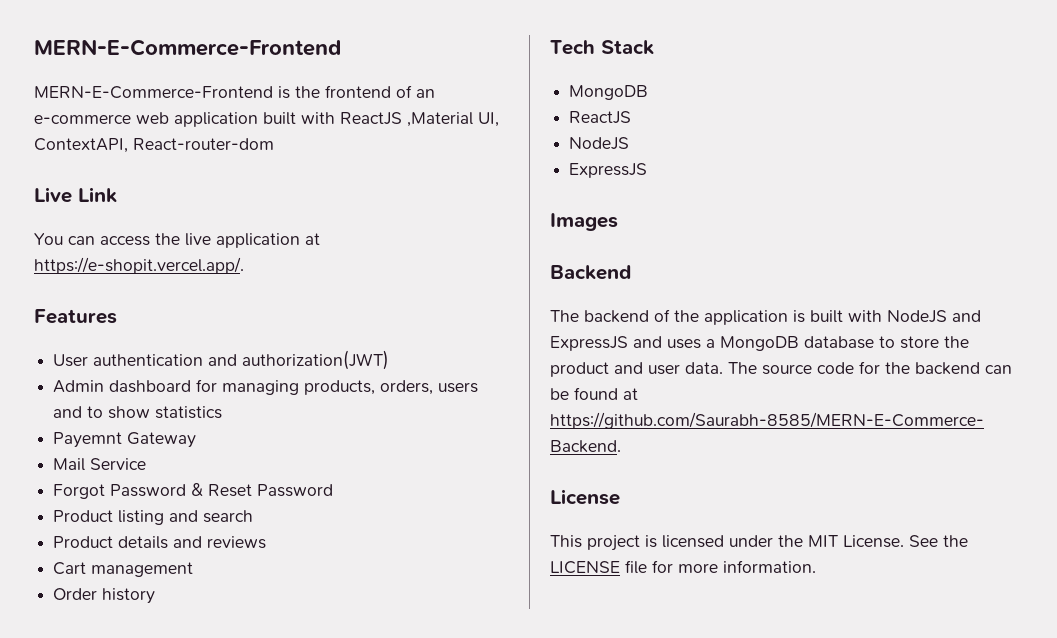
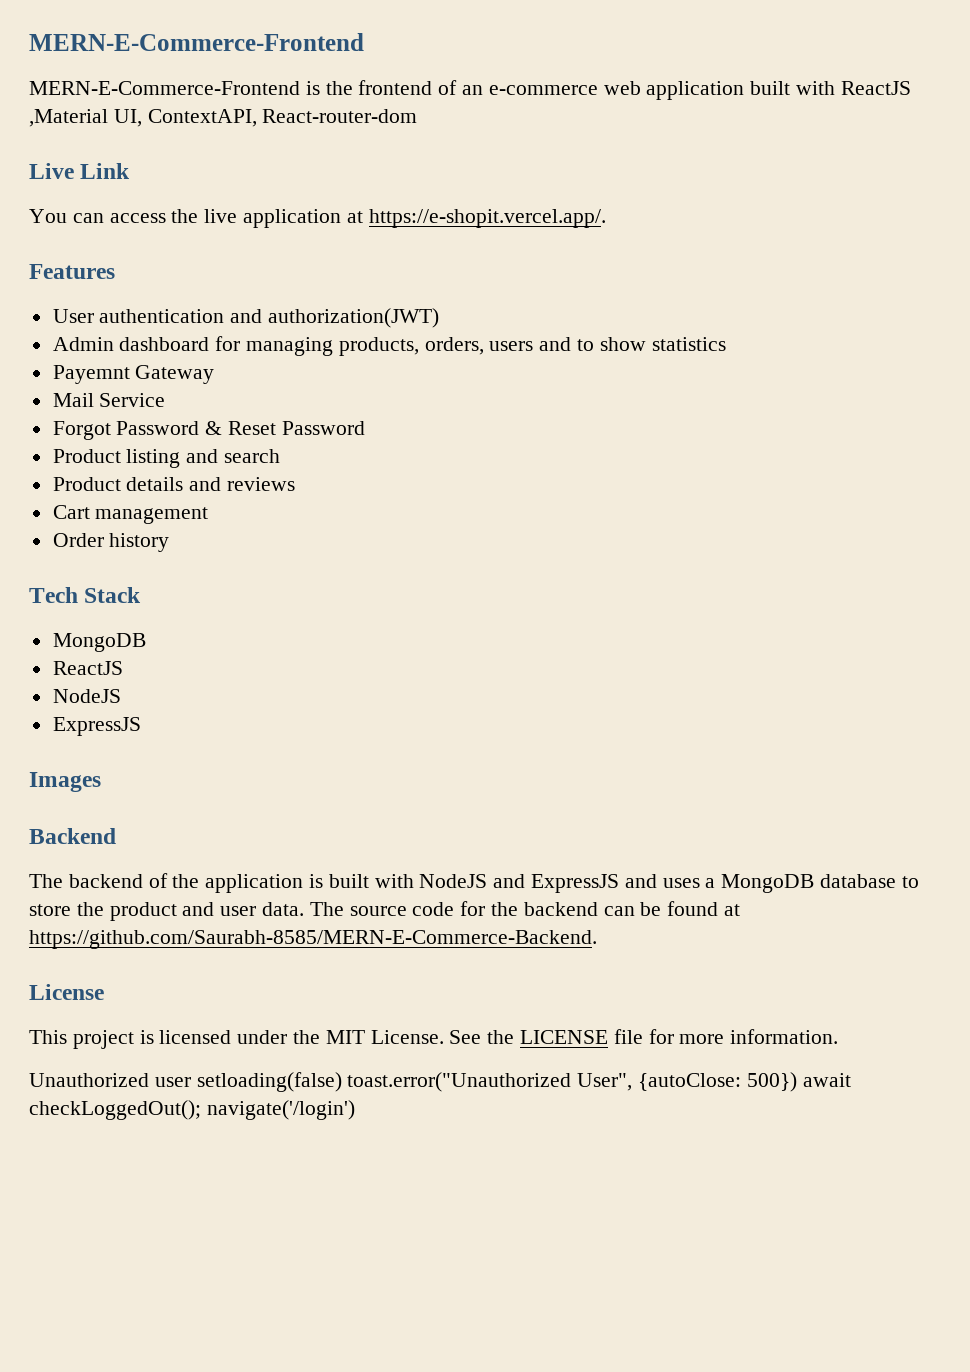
(816, 566) none -> [29,1072,851,1092] [29,1100,355,1120] // Unauthorized user setloading(false) toast.error("Unauthorized User", {autoClose: 500}) await checkLoggedOut(); navigate('/login')

